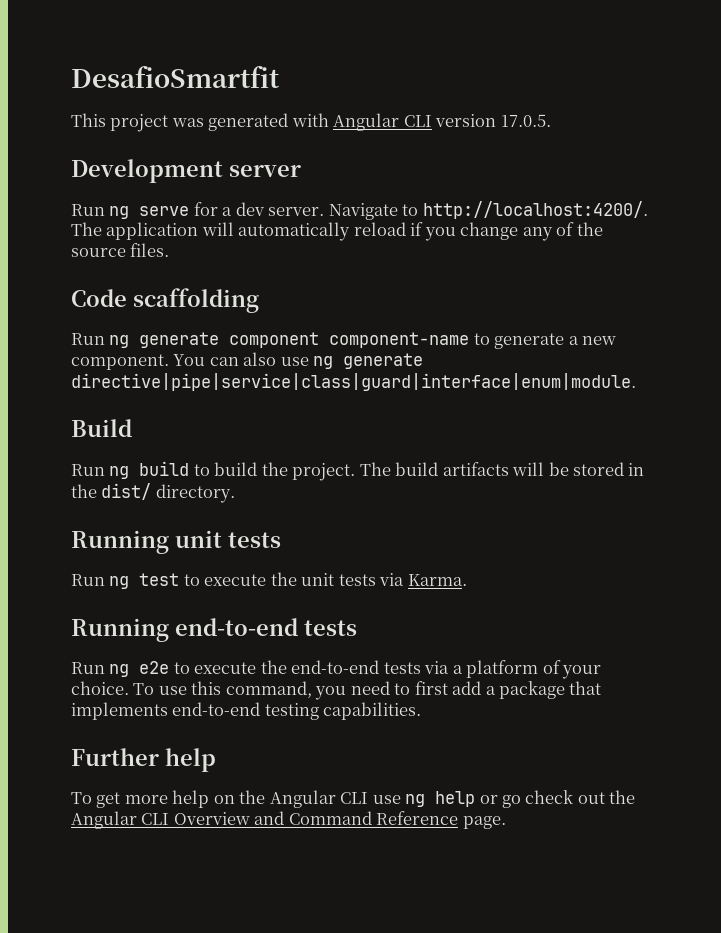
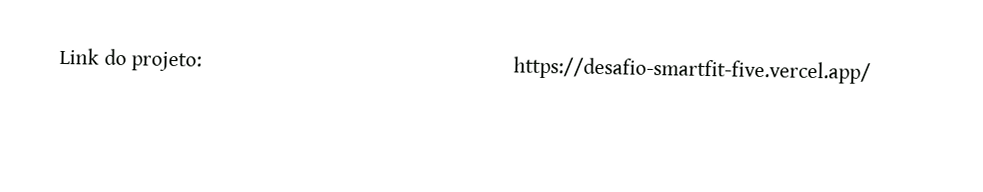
[71,66,280,88] [71,113,551,132] [71,159,301,183] [71,201,648,220] [71,222,603,241] [71,243,170,257] [71,288,259,313] [71,332,617,349] [71,352,424,370] [71,373,636,391] [71,419,132,437] [71,461,645,481] [71,483,235,503] [71,530,281,554] [71,572,467,589] [71,618,357,642] [71,660,602,679] [71,681,602,700] [71,702,422,720] [71,748,216,772] [71,790,636,808] [71,811,506,829] DesafioSmartfit // This project was generated with Angular CLI version 17.0.5. // Development server // Run ng serve for a dev server. Navigate to http://localhost:4200/. The application will automatically reload if you change any of the source files. // Code scaffolding // Run ng generate component component-name to generate a new component. You can also use ng generate directive|pipe|service|class|guard|interface|enum|module. // Build // Run ng build to build the project. The build artifacts will be stored in the dist/ directory. // Running unit tests // Run ng test to execute the unit tests via Karma. // Running end-to-end tests // Run ng e2e to execute the end-to-end tests via a platform of your choice. To use this command, you need to first add a package that implements end-to-end testing capabilities. // Further help // To get more help on the Angular CLI use ng help or go check out the Angular CLI Overview and Command Reference page. -> [59,47,871,85] Link do projeto: https://desafio-smartfit-five.vercel.app/

